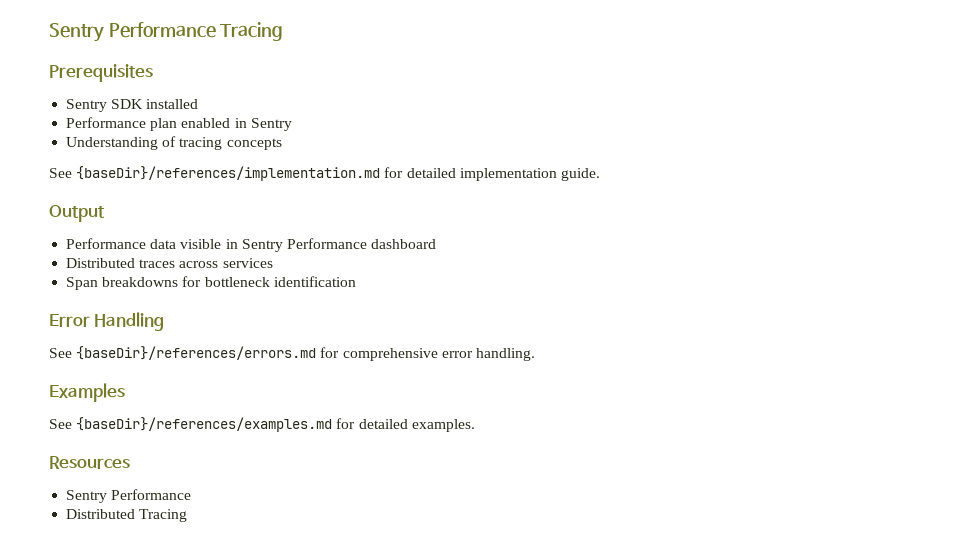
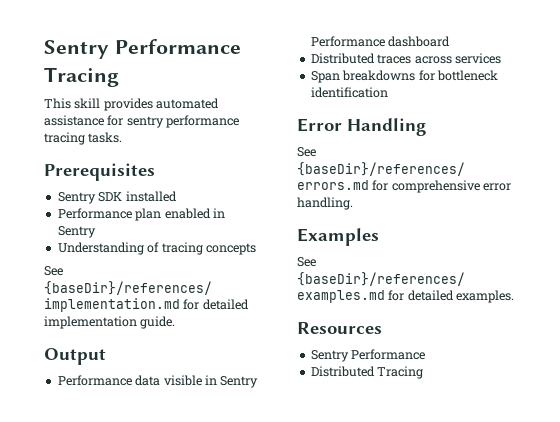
(284, 31) none -> [44,98,220,111] [44,115,240,128] [44,132,123,145] // This skill provides automated assistance for sentry performance tracing tasks.

